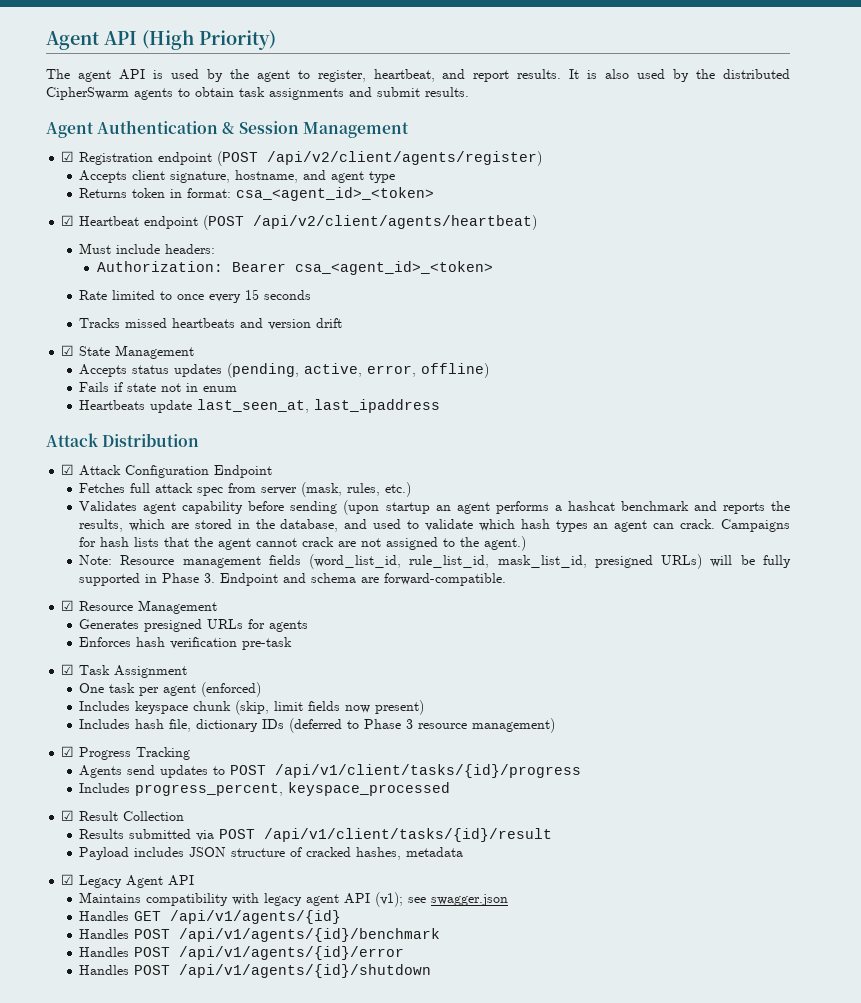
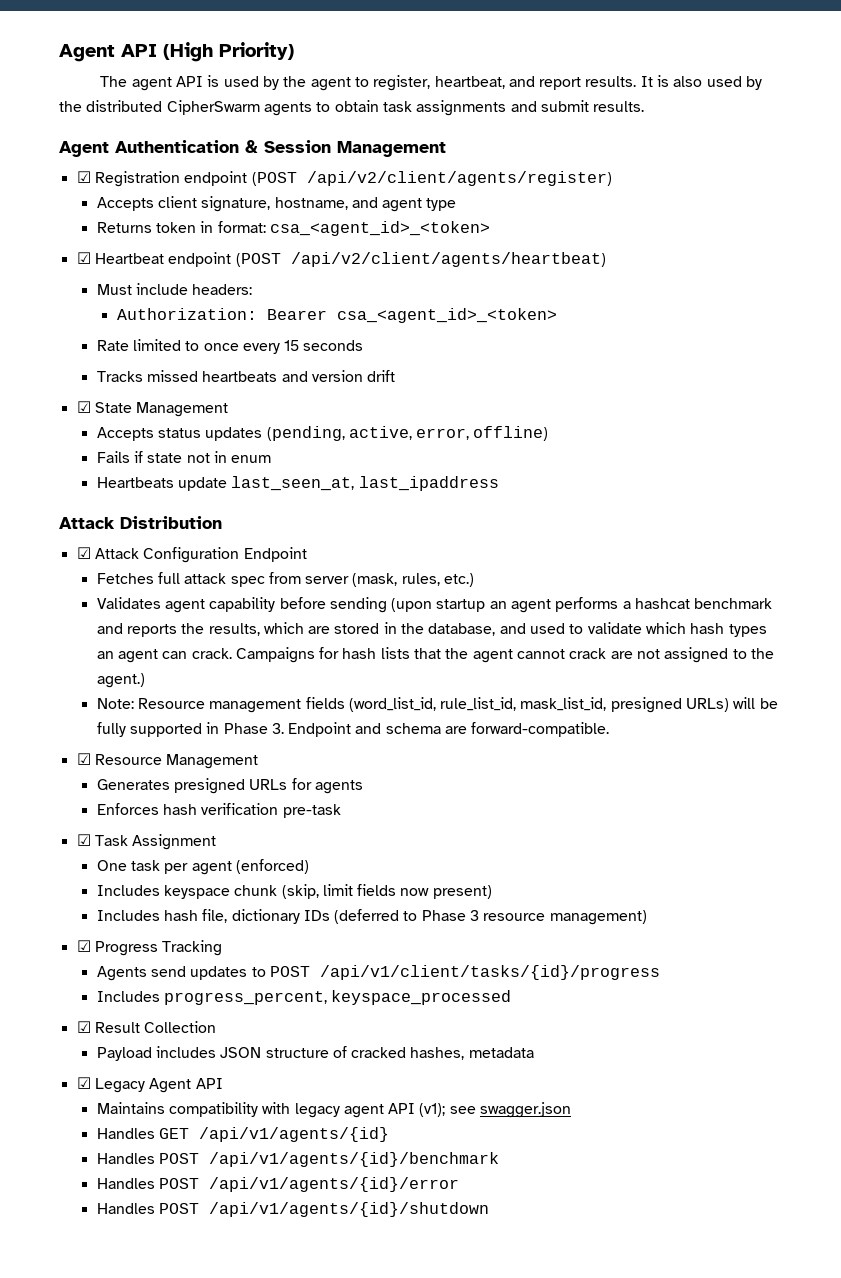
[79,828,553,842] // Results submitted via POST /api/v1/client/tasks/{id}/result -> (217, 1027) none

